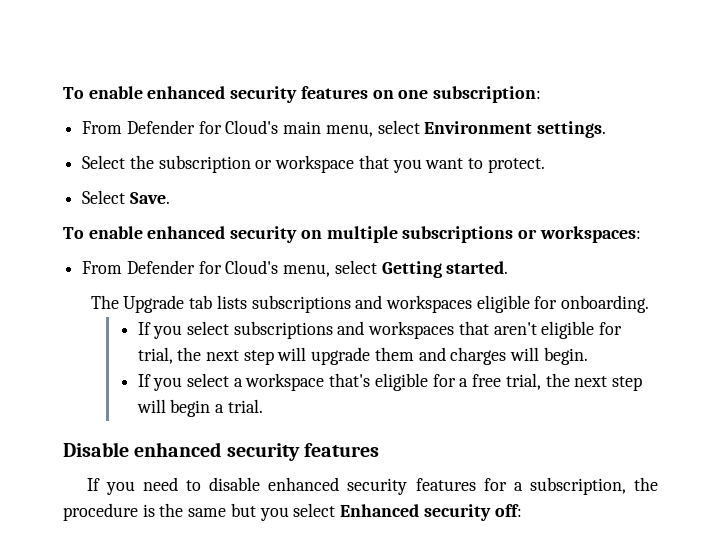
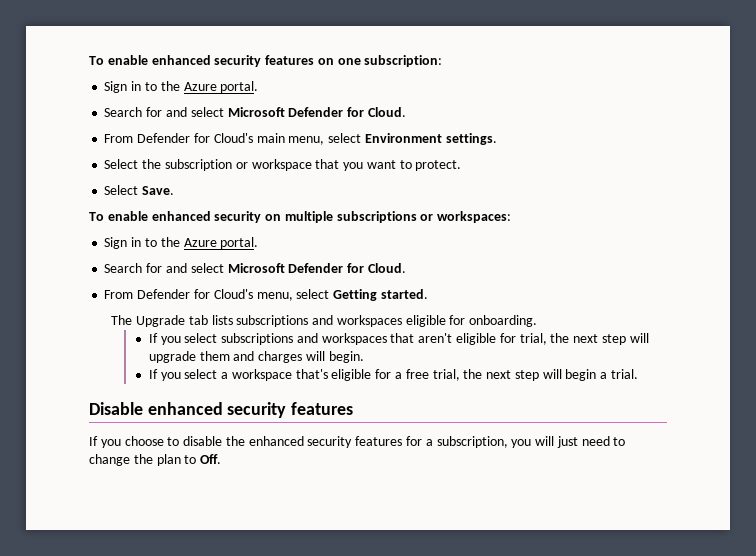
(542, 94) none -> [104,81,259,93] [104,107,406,117] // Sign in to the Azure portal. // Search for and select Microsoft Defender for Cloud.
(641, 234) none -> [104,237,259,249] [104,263,406,273] // Sign in to the Azure portal. // Search for and select Microsoft Defender for Cloud.
[142,477,178,491] need -> [124,436,164,446] choose
(261, 484) none -> [225,436,245,446] the
[633,477,658,491] [63,503,522,521] the procedure is the same but you select Enhanced security off: -> [511,436,626,448] [89,454,222,466] you will just need to change the plan to Off.

